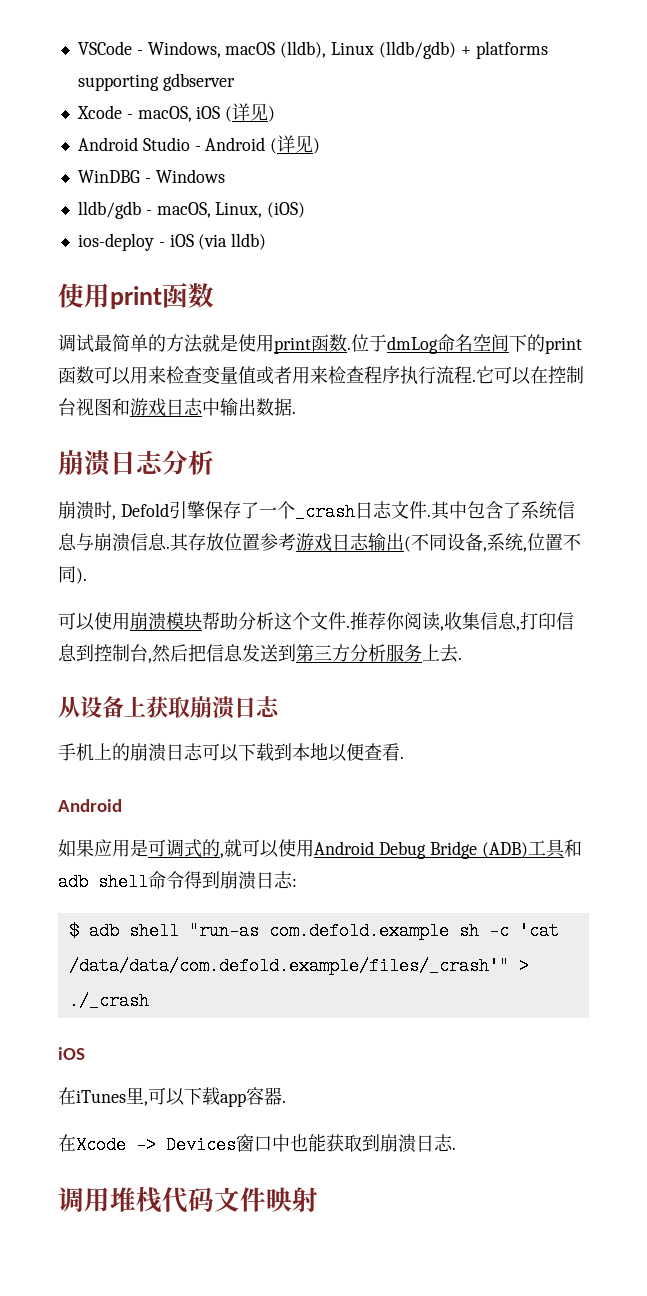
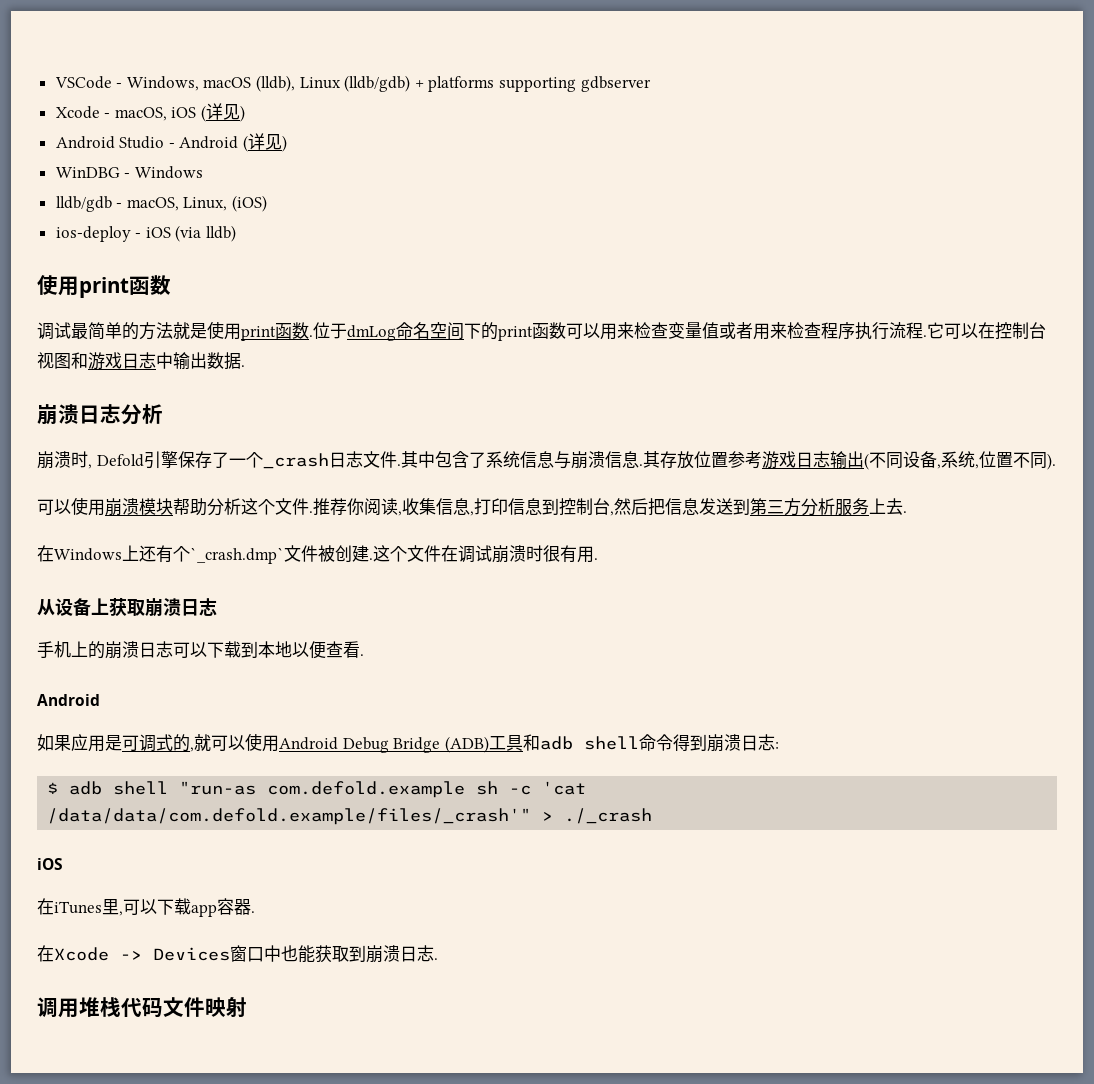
(462, 658) none -> [37,545,598,564] // 在Windows上还有个`_crash.dmp`文件被创建.这个文件在调试崩溃时很有用.

